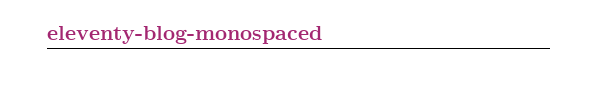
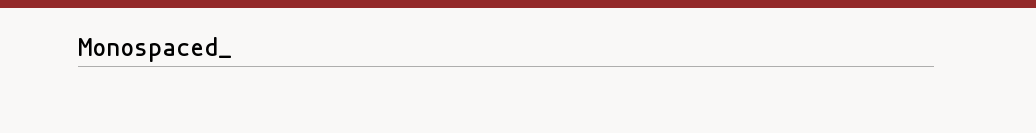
[47,26,322,44] eleventy-blog-monospaced -> [78,37,232,62] Monospaced_

